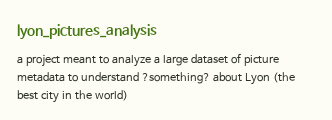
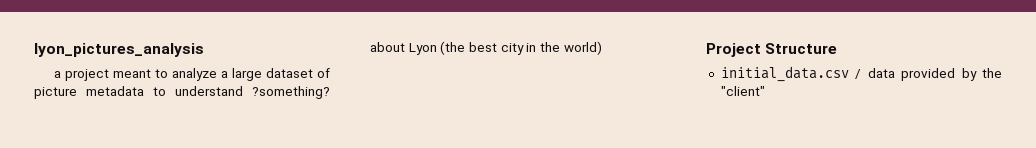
(128, 95) none -> [706,43,838,57] [720,66,1002,82] [720,86,765,96] // Project Structure // initial_data.csv / data provided by the "client"

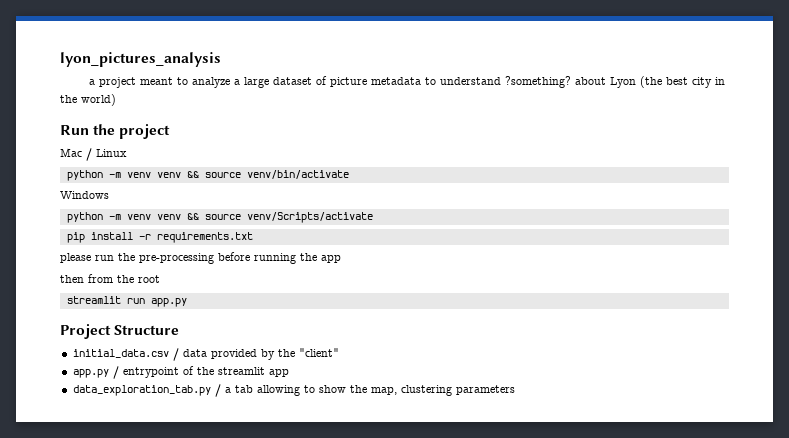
(602, 48) none -> [60,124,171,139] [60,148,127,161] [66,170,349,181] [60,191,109,199] [66,212,373,223] [66,232,253,243] [60,252,341,264] [60,274,160,283] [66,296,187,307] // Run the project // Mac / Linux // python -m venv venv && source venv/bin/activate // Windows // python -m venv venv && source venv/Scripts/activate // pip install -r requirements.txt // please run the pre-processing before running the app // then from the root // streamlit run app.py
(765, 91) none -> [72,366,289,379] [72,384,515,397] // app.py / entrypoint of the streamlit app // data_exploration_tab.py / a tab allowing to show the map, clustering parameters

